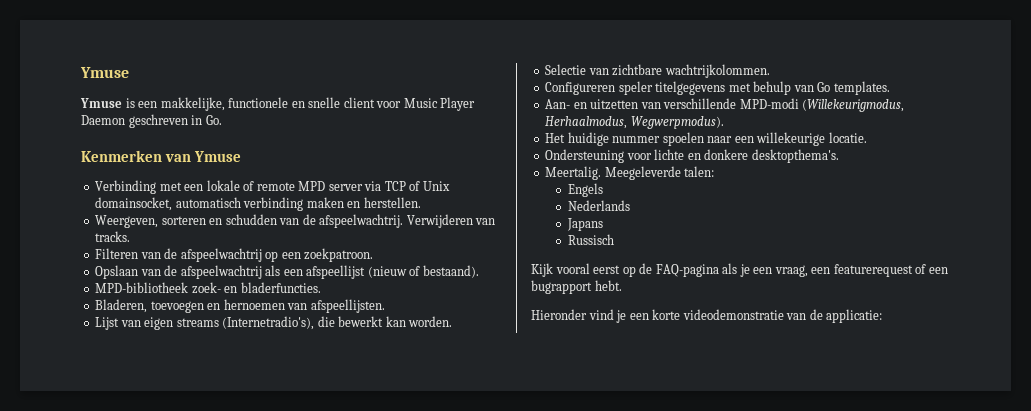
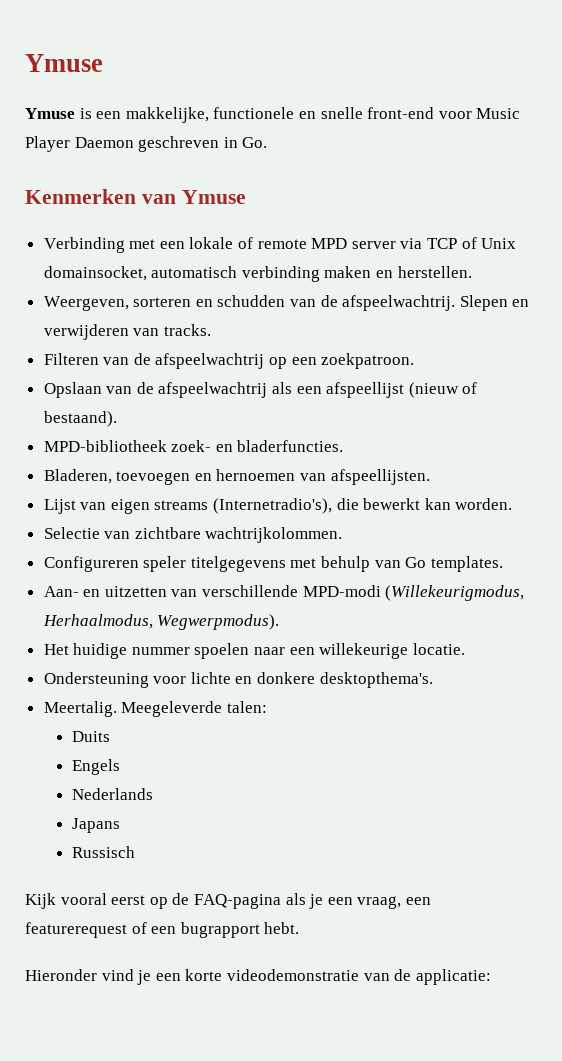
[343,97,375,108] client -> [367,107,435,119] front-end
[406,214,473,228] Verwijderen -> [459,295,530,311] [43,324,129,340] Slepen en verwijderen
(715, 171) none -> [72,731,111,742] // Duits

